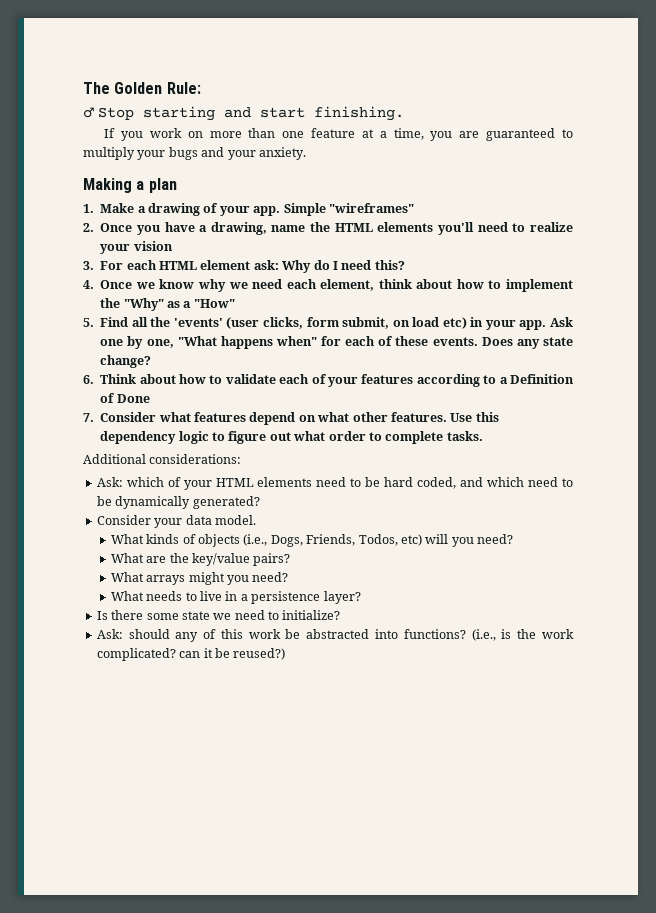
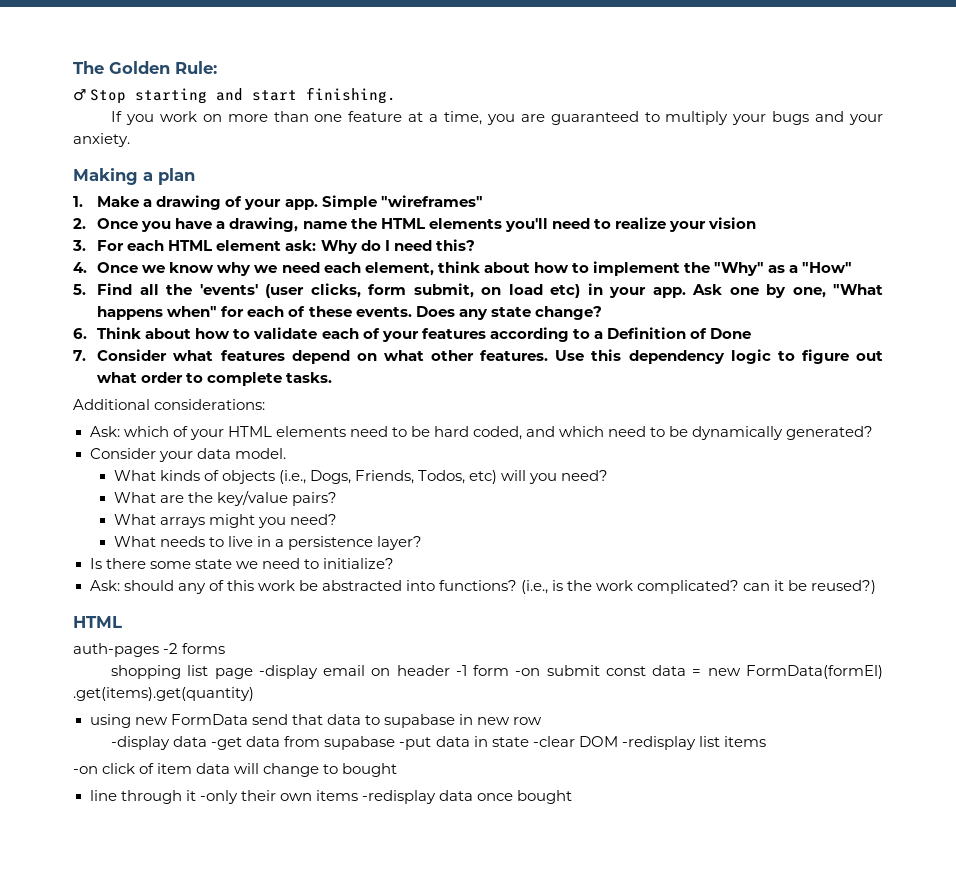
(286, 654) none -> [73,616,122,628] [73,643,226,657] [111,665,884,679] [73,687,254,701] [89,714,542,728] [111,736,766,750] [73,763,398,777] [89,790,572,804] // HTML // auth-pages -2 forms // shopping list page -display email on header -1 form -on submit const data = new FormData(formEl) .get(items).get(quantity) // using new FormData send that data to supabase in new row // -display data -get data from supabase -put data in state -clear DOM -redisplay list items // -on click of item data will change to bought // line through it -only their own items -redisplay data once bought

